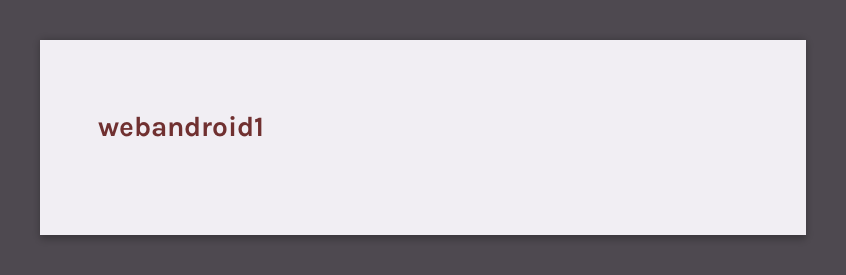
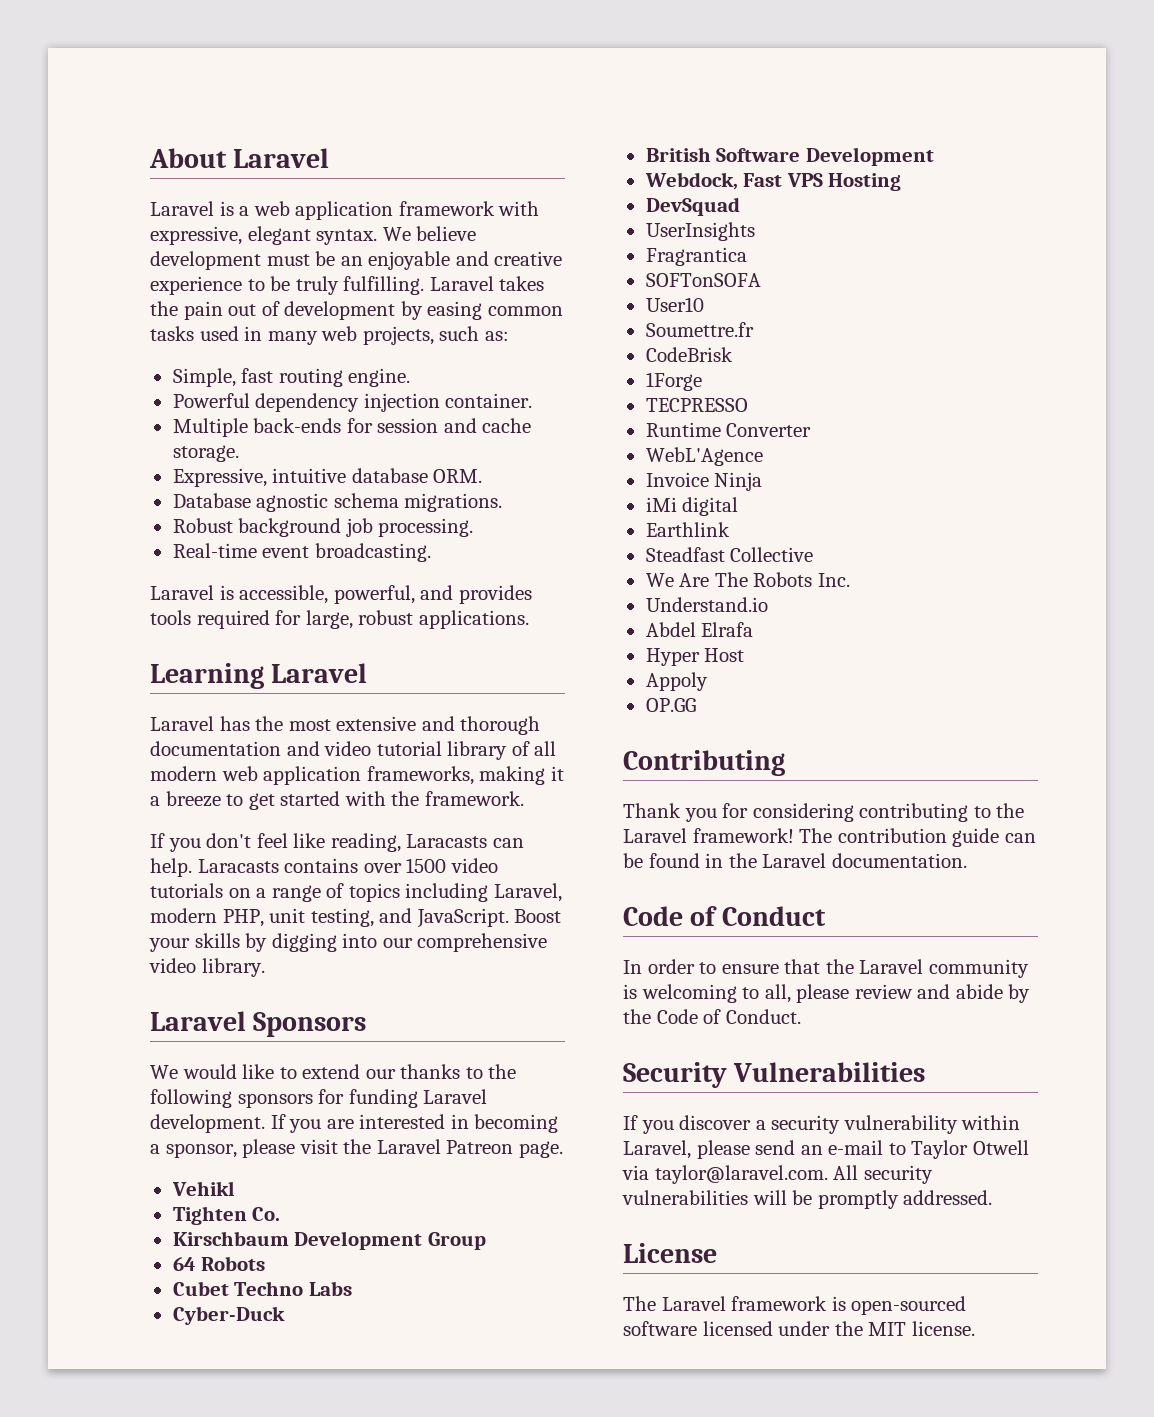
[98,116,264,137] webandroid1 -> [149,148,330,168] [150,201,540,220] [150,226,477,245] [150,251,563,270] [150,276,545,295] [150,301,563,320] [150,326,509,345] [172,368,411,387] [172,393,533,412] [172,418,532,437] [172,445,239,462] [172,468,483,487] [172,493,503,512] [172,518,474,537] [172,543,431,562] [150,585,532,604] [150,610,529,629] [150,663,368,689] [150,716,541,735] [150,741,557,760] [150,766,564,785] [150,791,524,810] [150,833,524,852] [150,858,498,877] [150,883,562,902] [150,908,562,928] [149,933,548,952] [149,958,265,977] [150,1011,367,1037] [150,1064,517,1079] [150,1089,488,1108] [150,1114,559,1133] [150,1139,563,1158] [171,1181,235,1196] [172,1206,281,1225] [172,1231,486,1250] [172,1256,266,1271] [172,1281,352,1296] [172,1306,285,1325] [645,147,934,166] [644,172,902,191] [645,197,740,216] [645,222,755,241] [645,247,747,266] [645,273,761,287] [645,297,704,312] [645,322,754,337] [645,347,733,362] [645,372,702,391] [645,398,748,412] [645,422,812,437] [645,447,763,466] [645,472,763,491] [645,497,739,516] [645,522,730,537] [645,547,814,562] [645,572,850,587] [645,597,768,612] [645,622,754,637] [645,648,745,666] [645,672,708,691] [645,698,696,712] [623,750,785,776] [623,803,1025,822] [623,828,1036,847] [623,853,967,868] [623,906,826,926] [623,959,1029,978] [623,984,1031,1003] [623,1009,801,1024] [623,1062,926,1088] [623,1115,1021,1134] [623,1140,1029,1159] [622,1165,933,1184] [622,1190,993,1209] [623,1243,717,1263] [623,1296,967,1315] [623,1321,975,1336] About Laravel // Laravel is a web application framework with expressive, elegant syntax. We believe development must be an enjoyable and creative experience to be truly fulfilling. Laravel takes the pain out of development by easing common tasks used in many web projects, such as: // Simple, fast routing engine. // Powerful dependency injection container. // Multiple back-ends for session and cache storage. // Expressive, intuitive database ORM. // Database agnostic schema migrations. // Robust background job processing. // Real-time event broadcasting. // Laravel is accessible, powerful, and provides tools required for large, robust applications. // Learning Laravel // Laravel has the most extensive and thorough documentation and video tutorial library of all modern web application frameworks, making it a breeze to get started with the framework. // If you don't feel like reading, Laracasts can help. Laracasts contains over 1500 video tutorials on a range of topics including Laravel, modern PHP, unit testing, and JavaScript. Boost your skills by digging into our comprehensive video library. // Laravel Sponsors // We would like to extend our thanks to the following sponsors for funding Laravel development. If you are interested in becoming a sponsor, please visit the Laravel Patreon page. // Vehikl // Tighten Co. // Kirschbaum Development Group // 64 Robots // Cubet Techno Labs // Cyber-Duck // British Software Development // Webdock, Fast VPS Hosting // DevSquad // UserInsights // Fragrantica // SOFTonSOFA // User10 // Soumettre.fr // CodeBrisk // 1Forge // TECPRESSO // Runtime Converter // WebL'Agence // Invoice Ninja // iMi digital // Earthlink // Steadfast Collective // We Are The Robots Inc. // Understand.io // Abdel Elrafa // Hyper Host // Appoly // OP.GG // Contributing // Thank you for considering contributing to the Laravel framework! The contribution guide can be found in the Laravel documentation. // Code of Conduct // In order to ensure that the Laravel community is welcoming to all, please review and abide by the Code of Conduct. // Security Vulnerabilities // If you discover a security vulnerability within Laravel, please send an e-mail to Taylor Otwell via taylor@laravel.com. All security vulnerabilities will be promptly addressed. // License // The Laravel framework is open-sourced software licensed under the MIT license.

